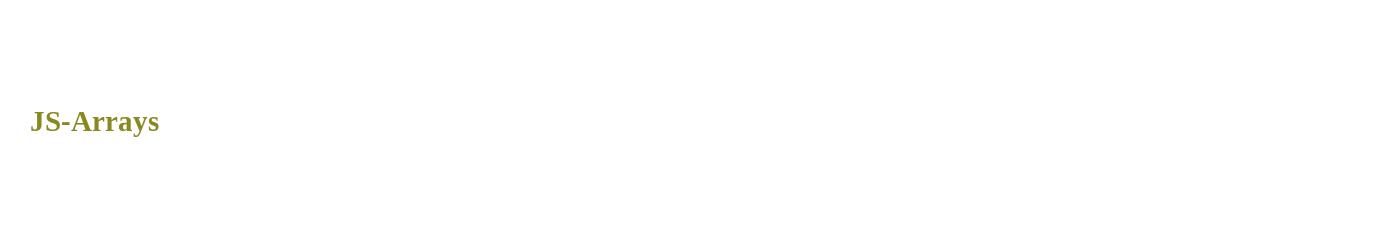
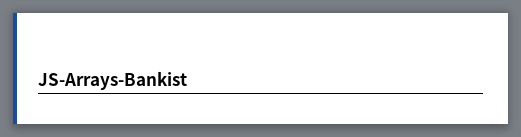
[30,112,159,137] JS-Arrays -> [38,71,187,90] JS-Arrays-Bankist

